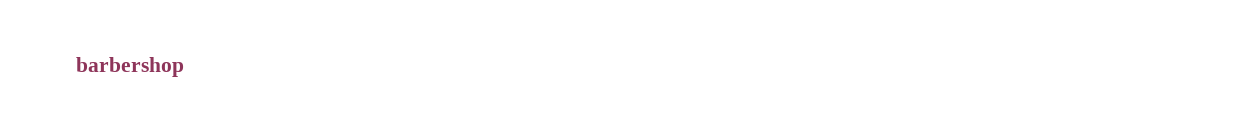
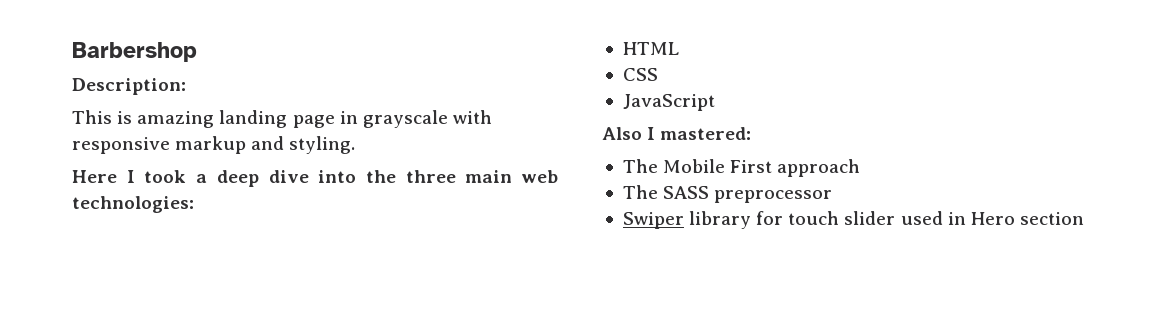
[76,57,184,77] barbershop -> [72,42,197,62] [72,78,186,95] [72,110,492,128] [72,136,356,154] [72,170,558,187] [72,196,194,213] [622,42,679,55] [622,68,658,81] [622,94,715,111] [602,127,752,140] [622,159,861,177] [622,185,833,203] [622,211,1084,229] Barbershop // Description: // This is amazing landing page in grayscale with responsive markup and styling. // Here I took a deep dive into the three main web technologies: // HTML // CSS // JavaScript // Also I mastered: // The Mobile First approach // The SASS preprocessor // Swiper library for touch slider used in Hero section

